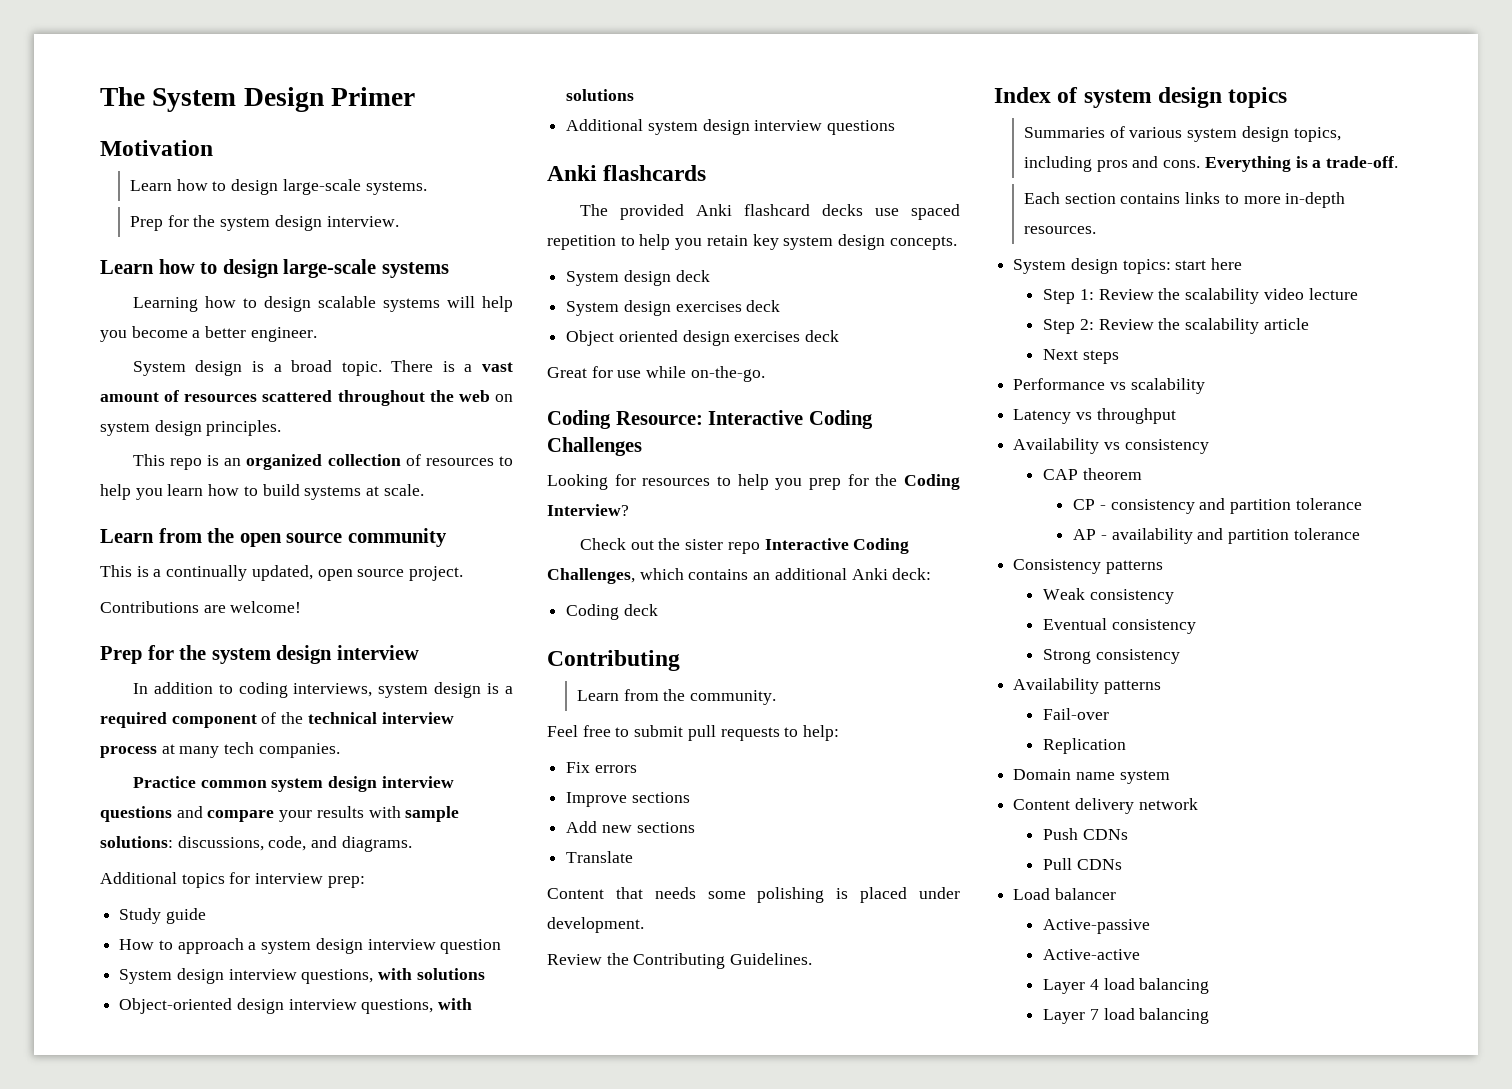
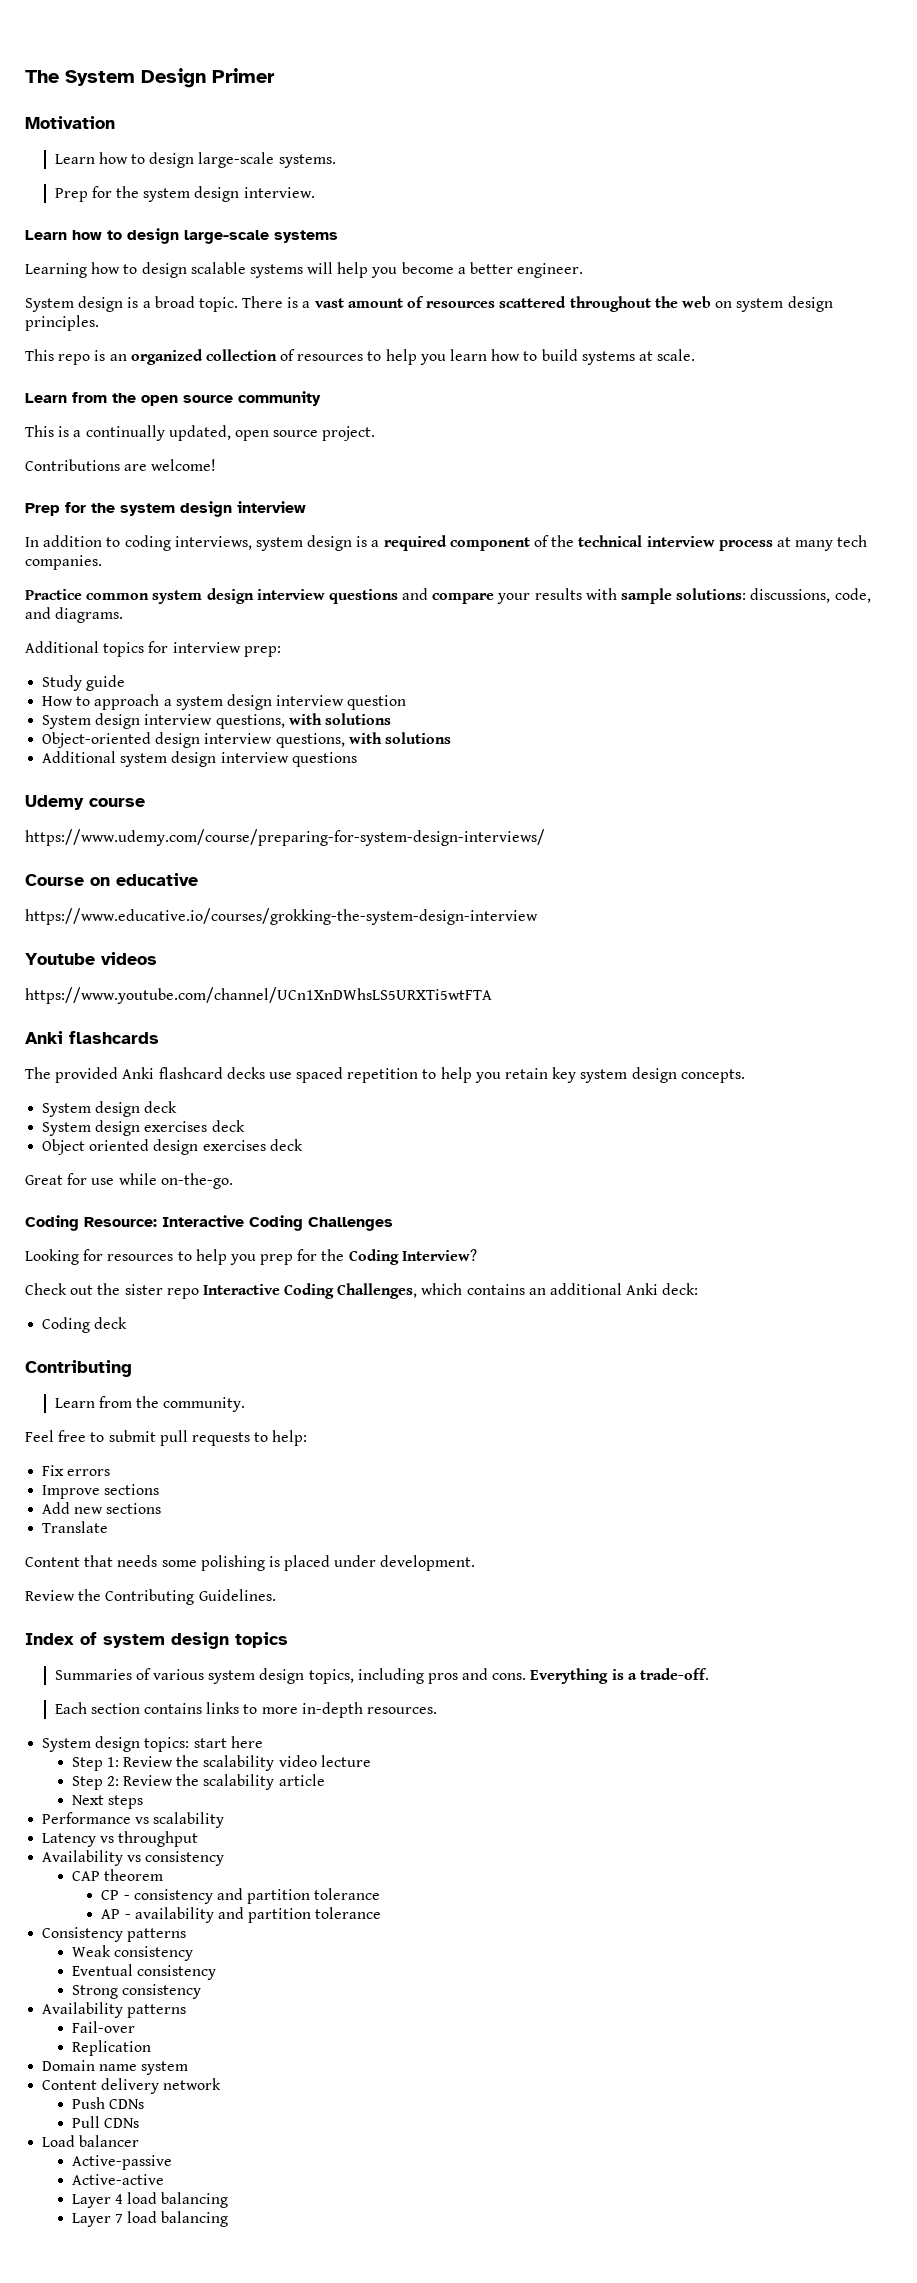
(896, 127) none -> [25,795,145,810] [25,829,545,846] [25,873,198,886] [25,908,538,925] [25,952,157,965] [25,987,492,1004] // Udemy course // https://www.udemy.com/course/preparing-for-system-design-interviews/ // Course on educative // https://www.educative.io/courses/grokking-the-system-design-interview // Youtube videos // https://www.youtube.com/channel/UCn1XnDWhsLS5URXTi5wtFTA

